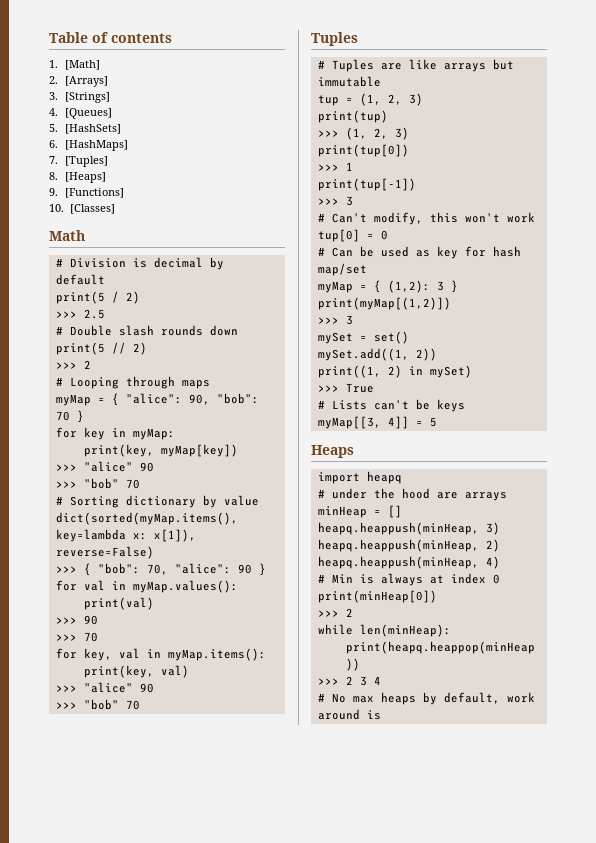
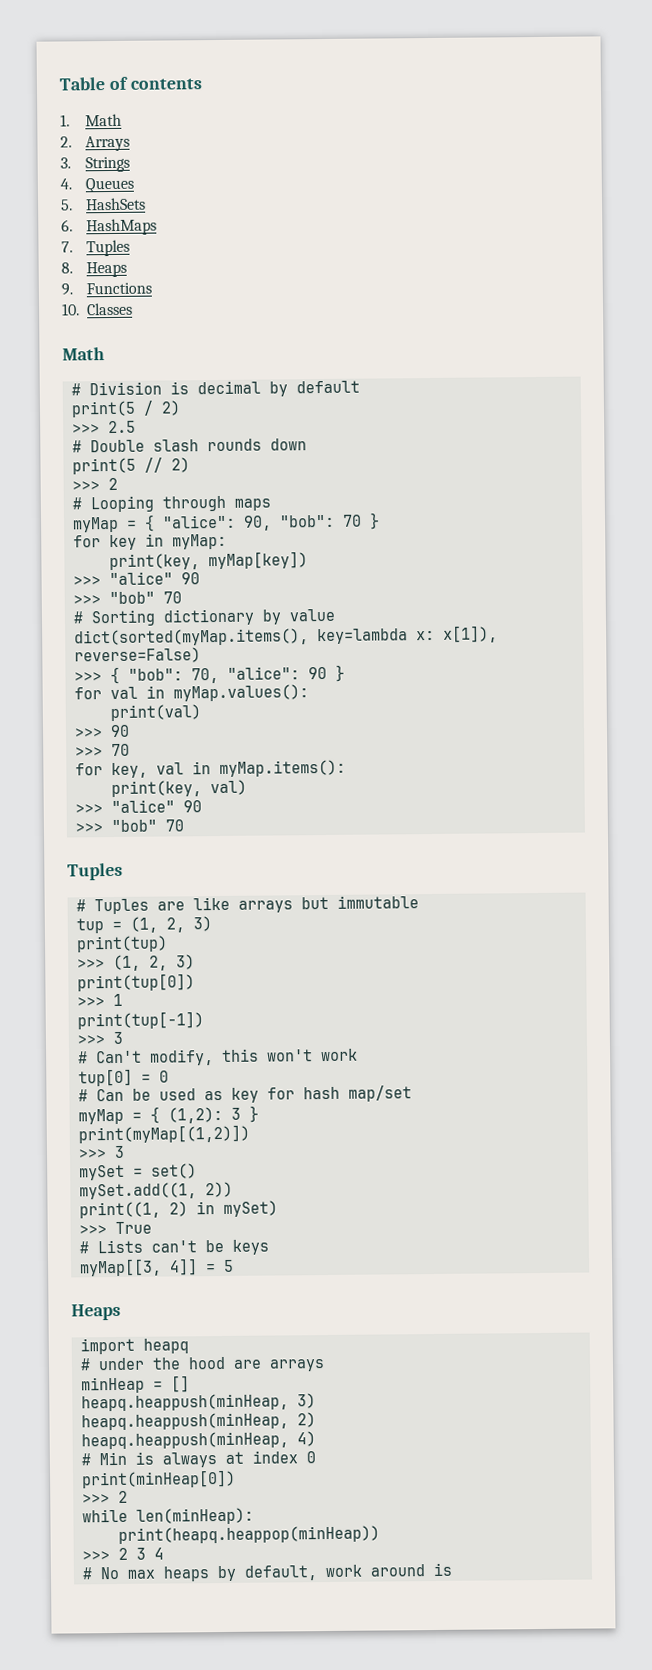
[65,60,101,70] [Math] -> [85,113,123,127] Math
[65,76,109,87] [Arrays] -> [85,135,131,152] Arrays
[65,92,111,103] [Strings] -> [85,156,131,173] Strings
[65,108,113,119] [Queues] -> [85,177,135,193] Queues
[65,124,122,134] [HashSets] -> [85,197,147,211] HashSets
[65,140,129,151] [HashMaps] -> [86,218,158,236] HashMaps
[65,156,109,167] [Tuples] -> [86,239,131,257] Tuples
[65,172,107,183] [Heaps] -> [86,261,128,278] Heaps
[65,188,125,198] [Functions] -> [86,282,153,295] Functions
[69,204,115,214] [Classes] -> [86,302,134,316] Classes

